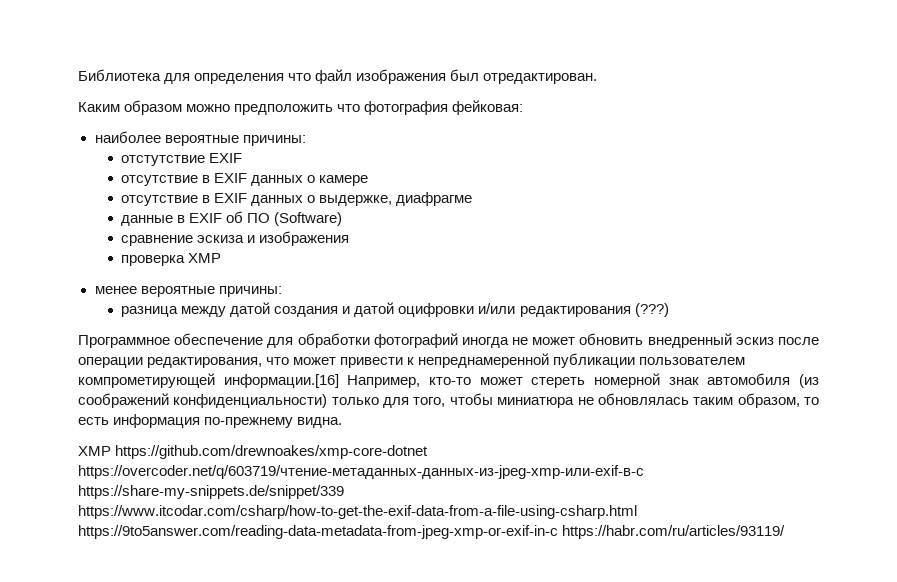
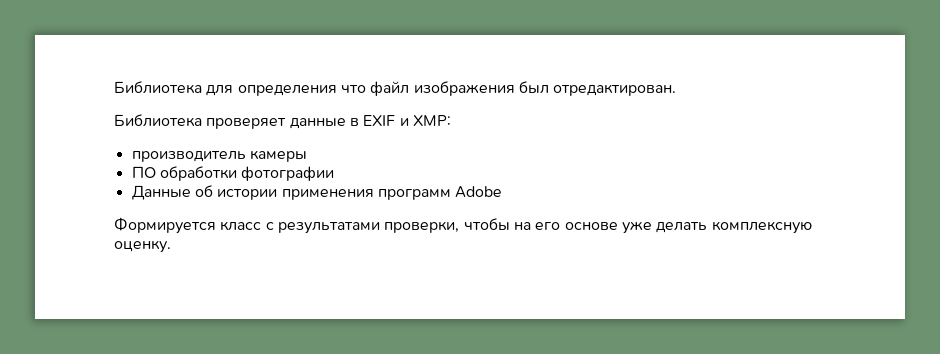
[78,100,524,115] [94,131,306,146] [121,153,243,166] [121,173,369,186] [121,192,473,206] [121,211,343,226] [121,231,350,246] [121,253,222,266] [94,286,282,297] [121,302,669,317] [78,333,820,348] [78,353,746,368] [78,373,819,388] [78,393,820,408] [78,414,343,428] [78,445,429,459] [78,465,644,479] [78,485,344,499] [78,505,637,519] [78,525,786,539] Каким образом можно предположить что фотография фейковая: // наиболее вероятные причины: // отстутствие EXIF // отсутствие в EXIF данных о камере // отсутствие в EXIF данных о выдержке, диафрагме // данные в EXIF об ПО (Software) // сравнение эскиза и изображения // проверка XMP // менее вероятные причины: // разница между датой создания и датой оцифровки и/или редактирования (???) // Программное обеспечение для обработки фотографий иногда не может обновить внедренный эскиз после операции редактирования, что может привести к непреднамеренной публикации пользователем компрометирующей информации.[16] Например, кто-то может стереть номерной знак автомобиля (из соображений конфиденциальности) только для того, чтобы миниатюра не обновлялась таким образом, то есть информация по-прежнему видна. // XMP https://github.com/drewnoakes/xmp-core-dotnet https://overcoder.net/q/603719/чтение-метаданных-данных-из-jpeg-xmp-или-exif-в-c https://share-my-snippets.de/snippet/339 https://www.itcodar.com/csharp/how-to-get-the-exif-data-from-a-file-using-csharp.html https://9to5answer.com/reading-data-metadata-from-jpeg-xmp-or-exif-in-c https://habr.com/ru/articles/93119/ -> [114,114,451,129] [131,150,307,162] [131,166,335,181] [131,185,503,200] [114,217,812,234] [114,240,171,253] Библиотека проверяет данные в EXIF и XMP: // производитель камеры // ПО обработки фотографии // Данные об истории применения программ Adobe // Формируется класс с результатами проверки, чтобы на его основе уже делать комплексную оценку.

